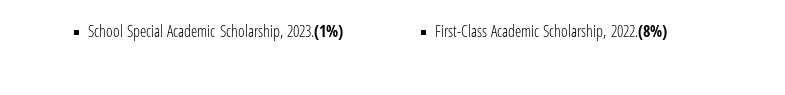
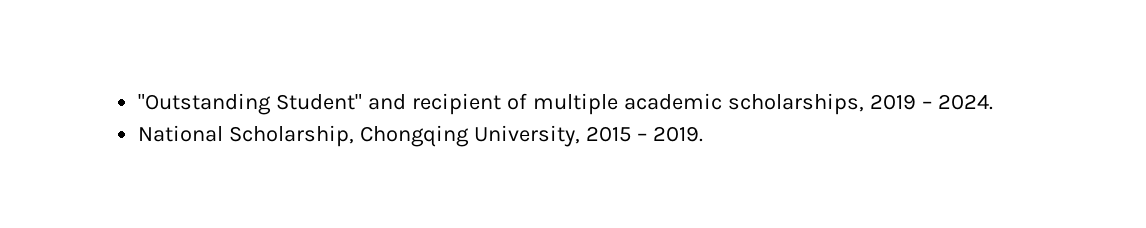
[88,24,343,41] [435,24,667,41] School Special Academic Scholarship, 2023.(1%) // First-Class Academic Scholarship, 2022.(8%) -> [138,93,993,115] [138,125,703,147] "Outstanding Student" and recipient of multiple academic scholarships, 2019 – 2024. // National Scholarship, Chongqing University, 2015 – 2019.

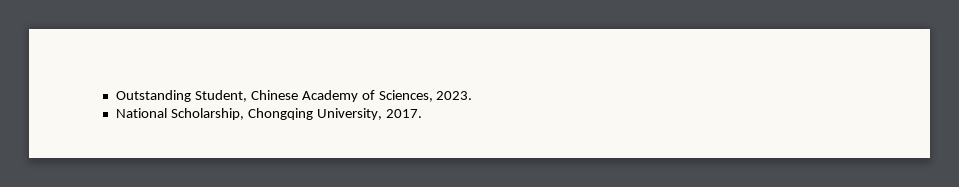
[138,93,993,115] "Outstanding Student" and recipient of multiple academic scholarships, 2019 – 2024. -> [115,90,473,102] Outstanding Student, Chinese Academy of Sciences, 2023.
[585,126,703,142] 2015 – 2019. -> [385,109,422,118] 2017.

